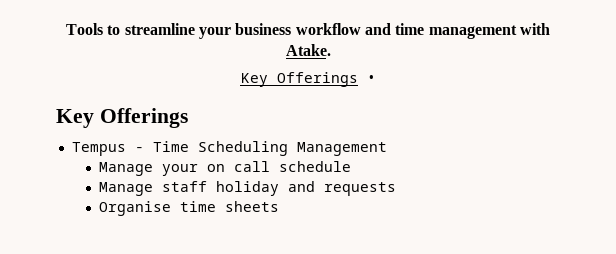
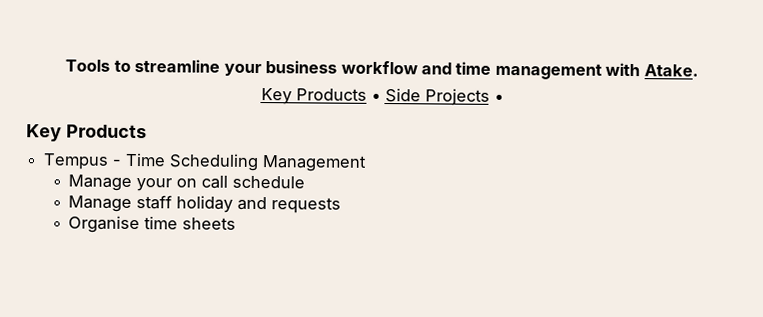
[276,72,358,87] Offerings -> [295,88,490,106] Products • Side Projects
[99,108,188,128] Offerings -> [65,124,147,139] Products

